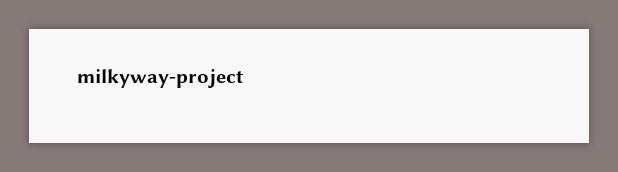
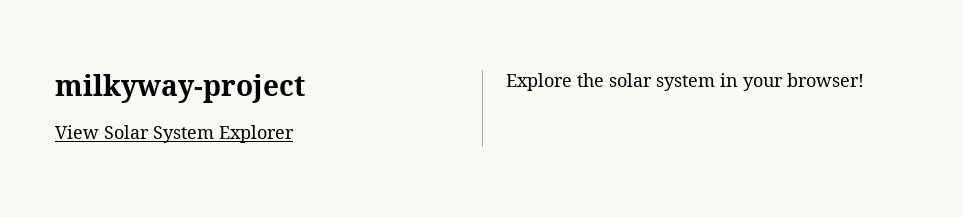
(243, 78) none -> [55,125,294,143] [506,73,864,91] // View Solar System Explorer // Explore the solar system in your browser!

